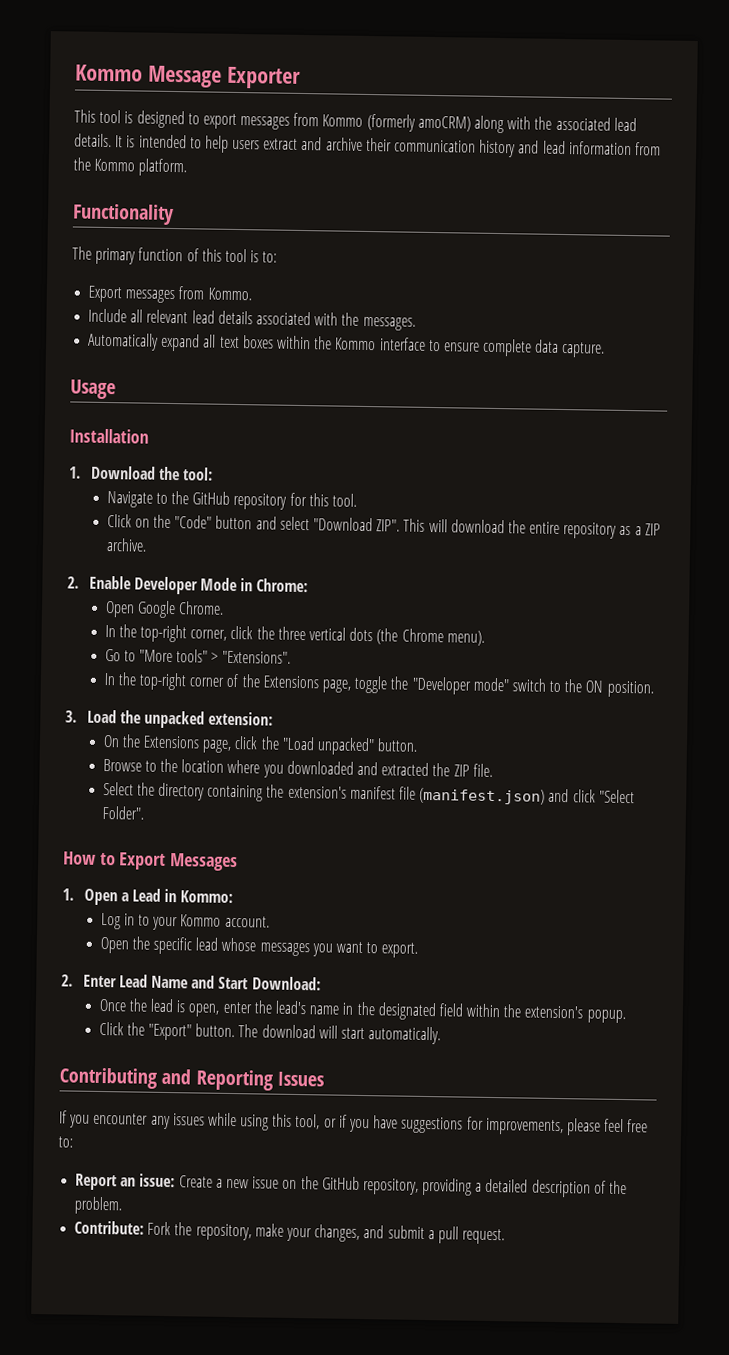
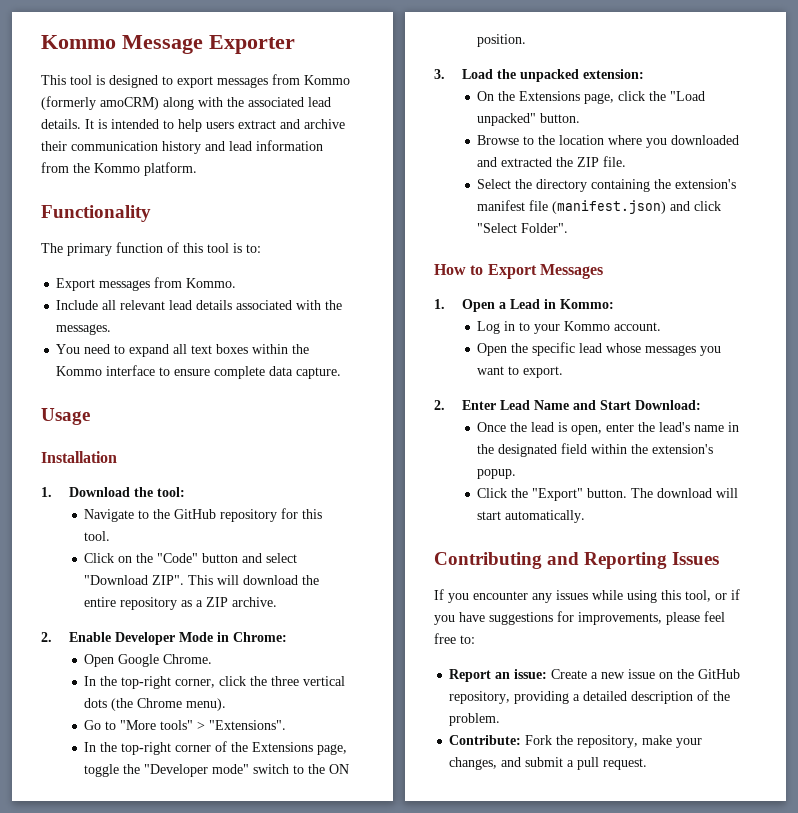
[88,332,160,351] Automatically -> [56,344,126,354] You need to

